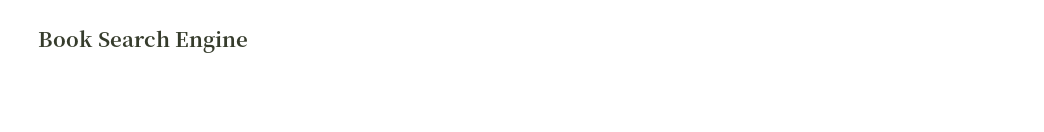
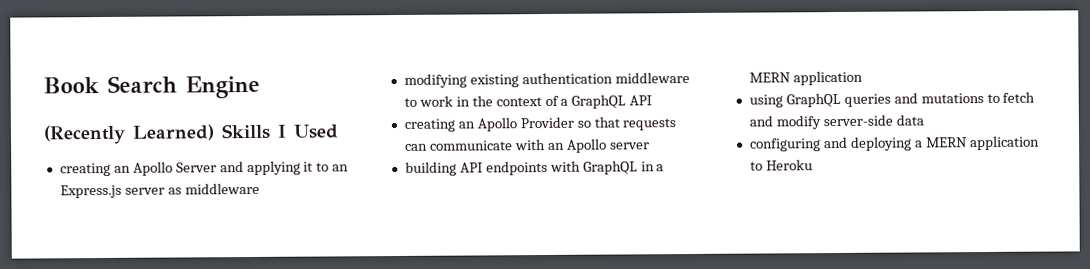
(249, 42) none -> [43,123,339,145] [59,160,350,177] [59,182,260,199] [403,72,690,88] [403,94,653,109] [403,116,677,132] [404,138,650,153] [404,160,665,176] [748,70,863,86] [748,91,1036,108] [748,114,924,130] [749,135,1040,152] [749,159,813,171] // (Recently Learned) Skills I Used // creating an Apollo Server and applying it to an Express.js server as middleware // modifying existing authentication middleware to work in the context of a GraphQL API // creating an Apollo Provider so that requests can communicate with an Apollo server // building API endpoints with GraphQL in a MERN application // using GraphQL queries and mutations to fetch and modify server-side data // configuring and deploying a MERN application to Heroku

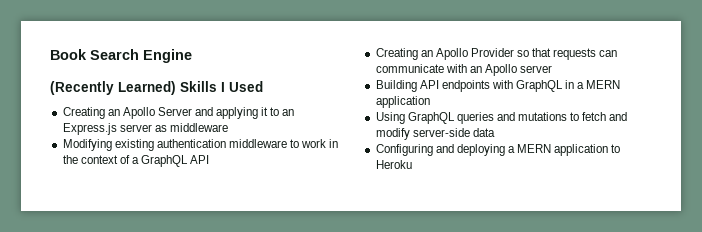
[59,162,111,177] creating -> [62,107,105,119] Creating
[403,73,467,88] modifying -> [62,139,112,151] Modifying
[403,118,455,132] creating -> [375,48,418,60] Creating
[404,161,457,176] building -> [375,80,417,92] Building
[748,94,783,108] using -> [375,112,405,124] Using
[749,138,821,152] configuring -> [375,144,433,156] Configuring

